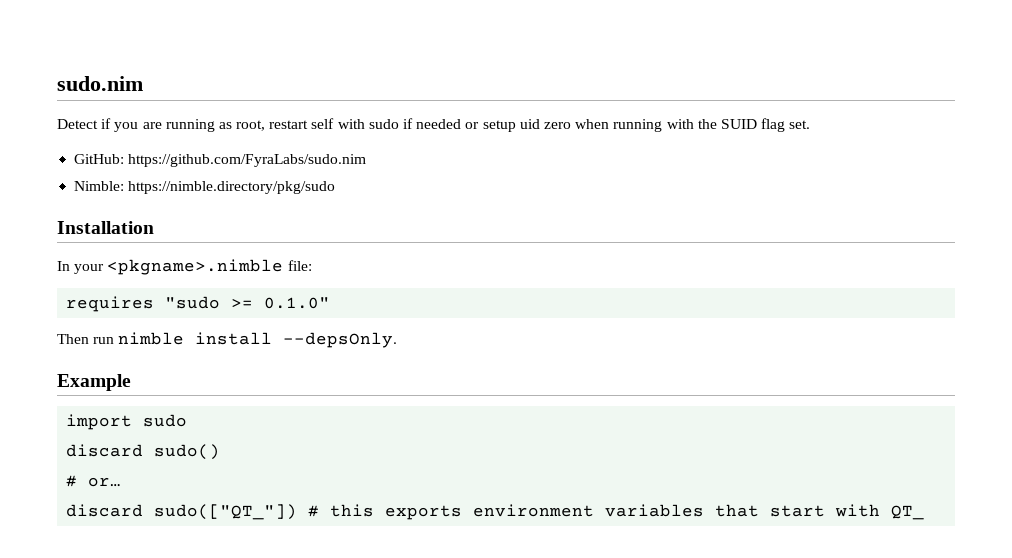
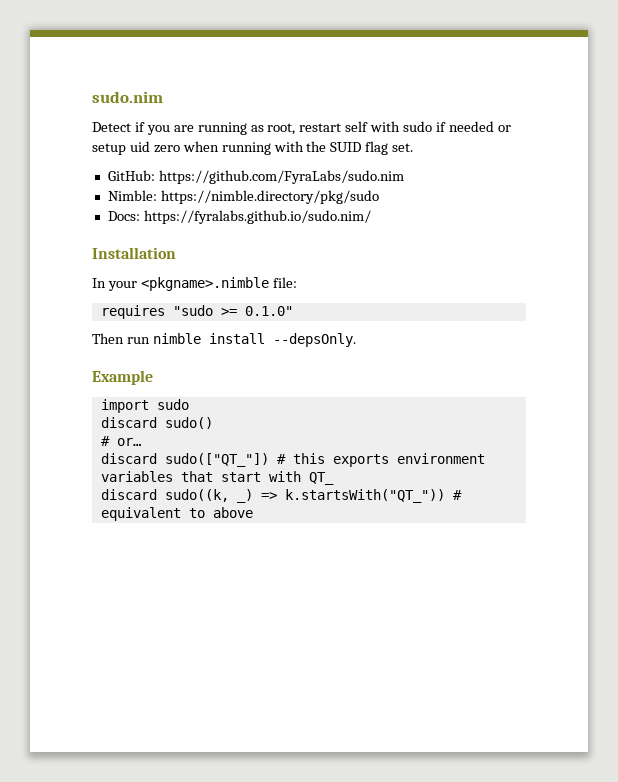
(336, 187) none -> [107,210,371,224] // Docs: https://fyralabs.github.io/sudo.nim/
(925, 512) none -> [100,489,462,503] [100,507,253,521] // discard sudo((k, _) => k.startsWith("QT_")) # equivalent to above

